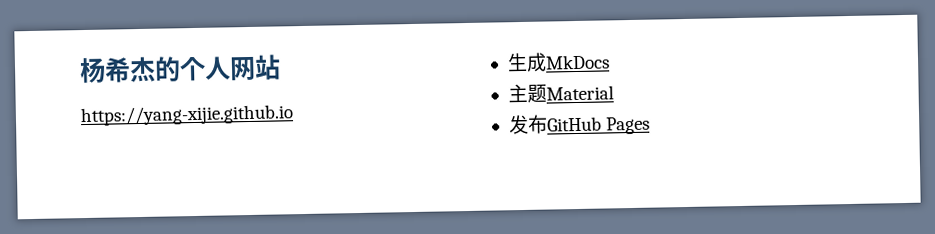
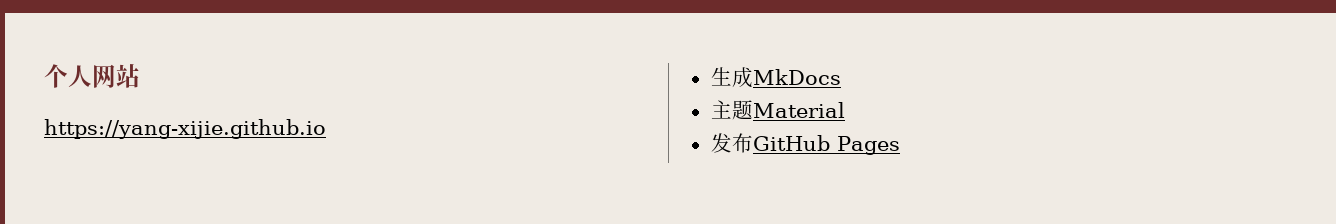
[79,56,181,84] 杨希杰的 -> (44, 76) none

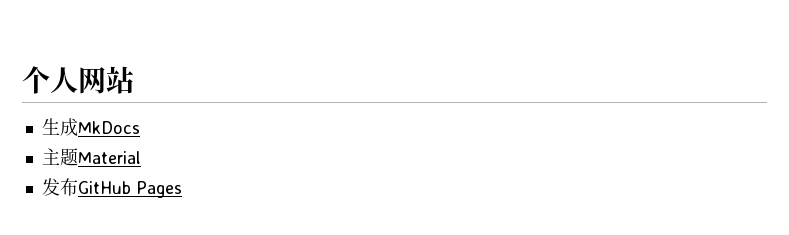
[44,119,326,139] // https://yang-xijie.github.io -> (134, 80) none

